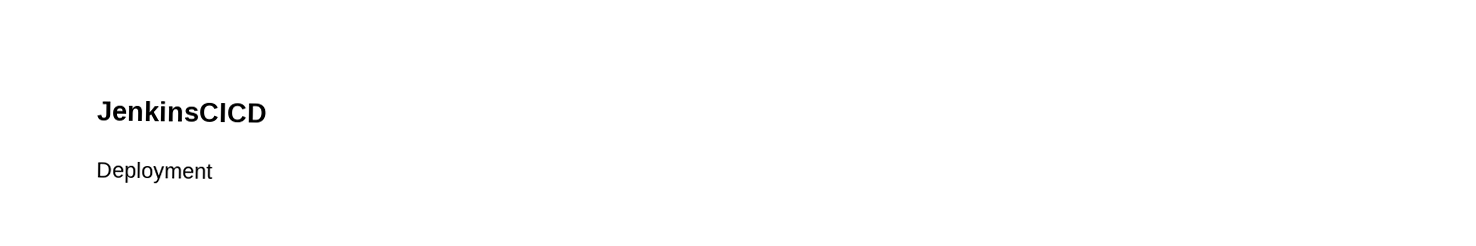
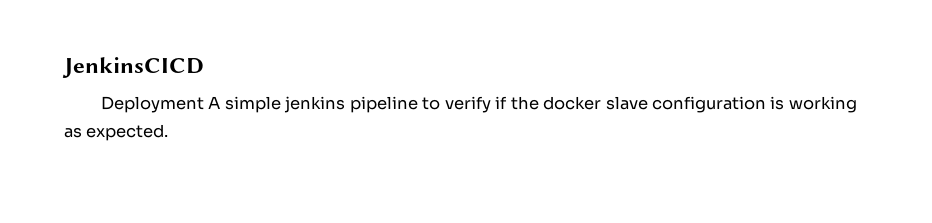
(213, 172) none -> [208,96,857,113] [64,124,169,141] A simple jenkins pipeline to verify if the docker slave configuration is working as expected.

